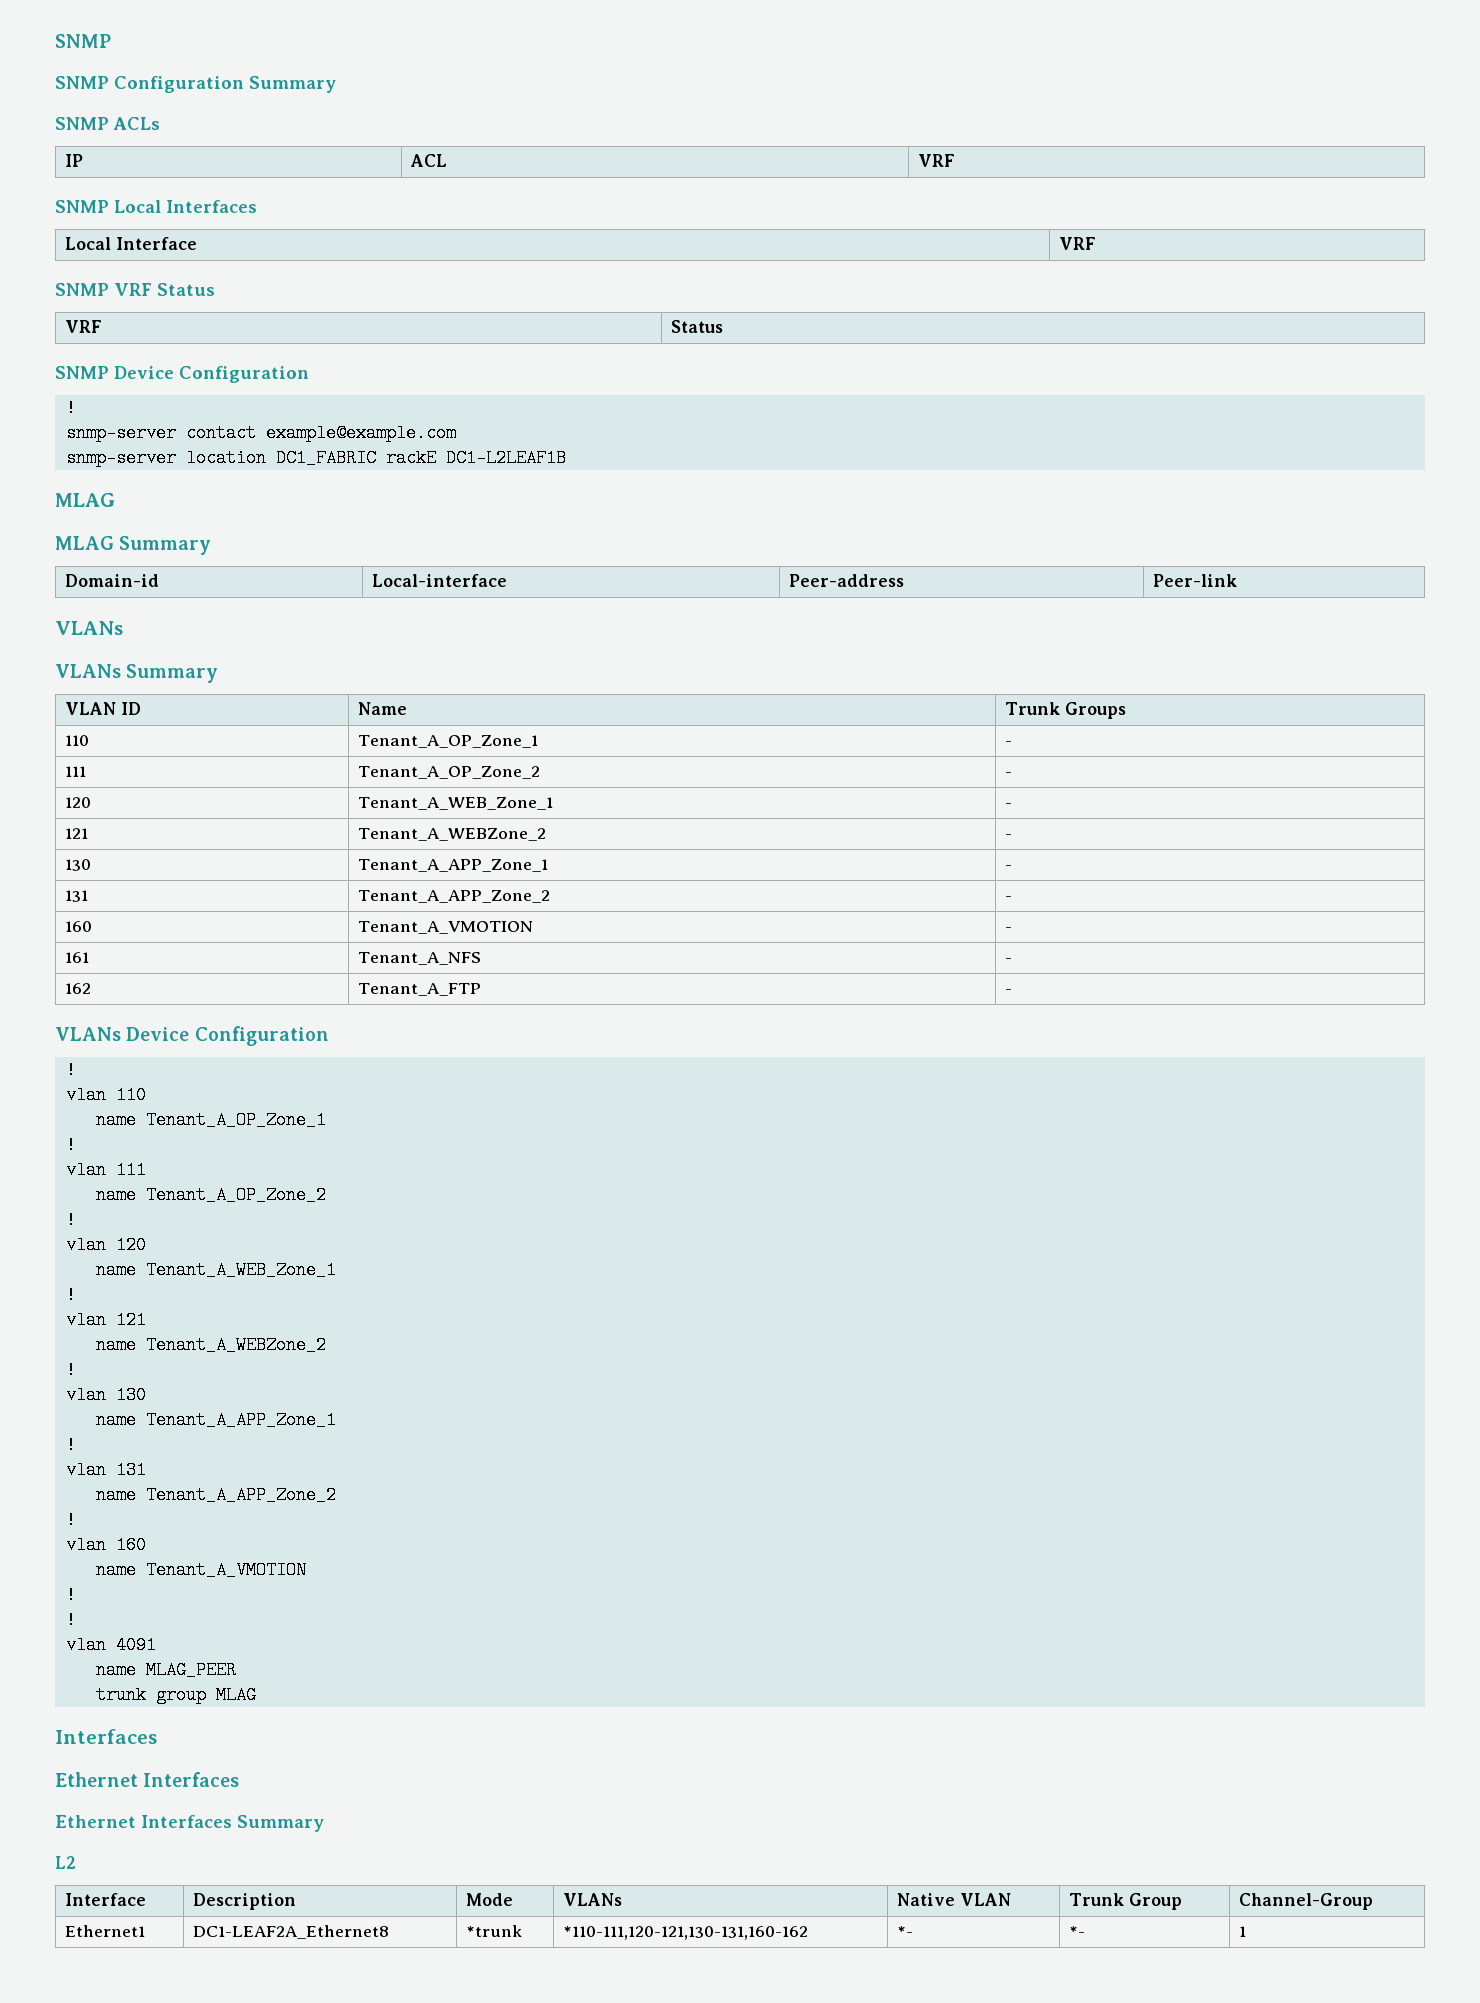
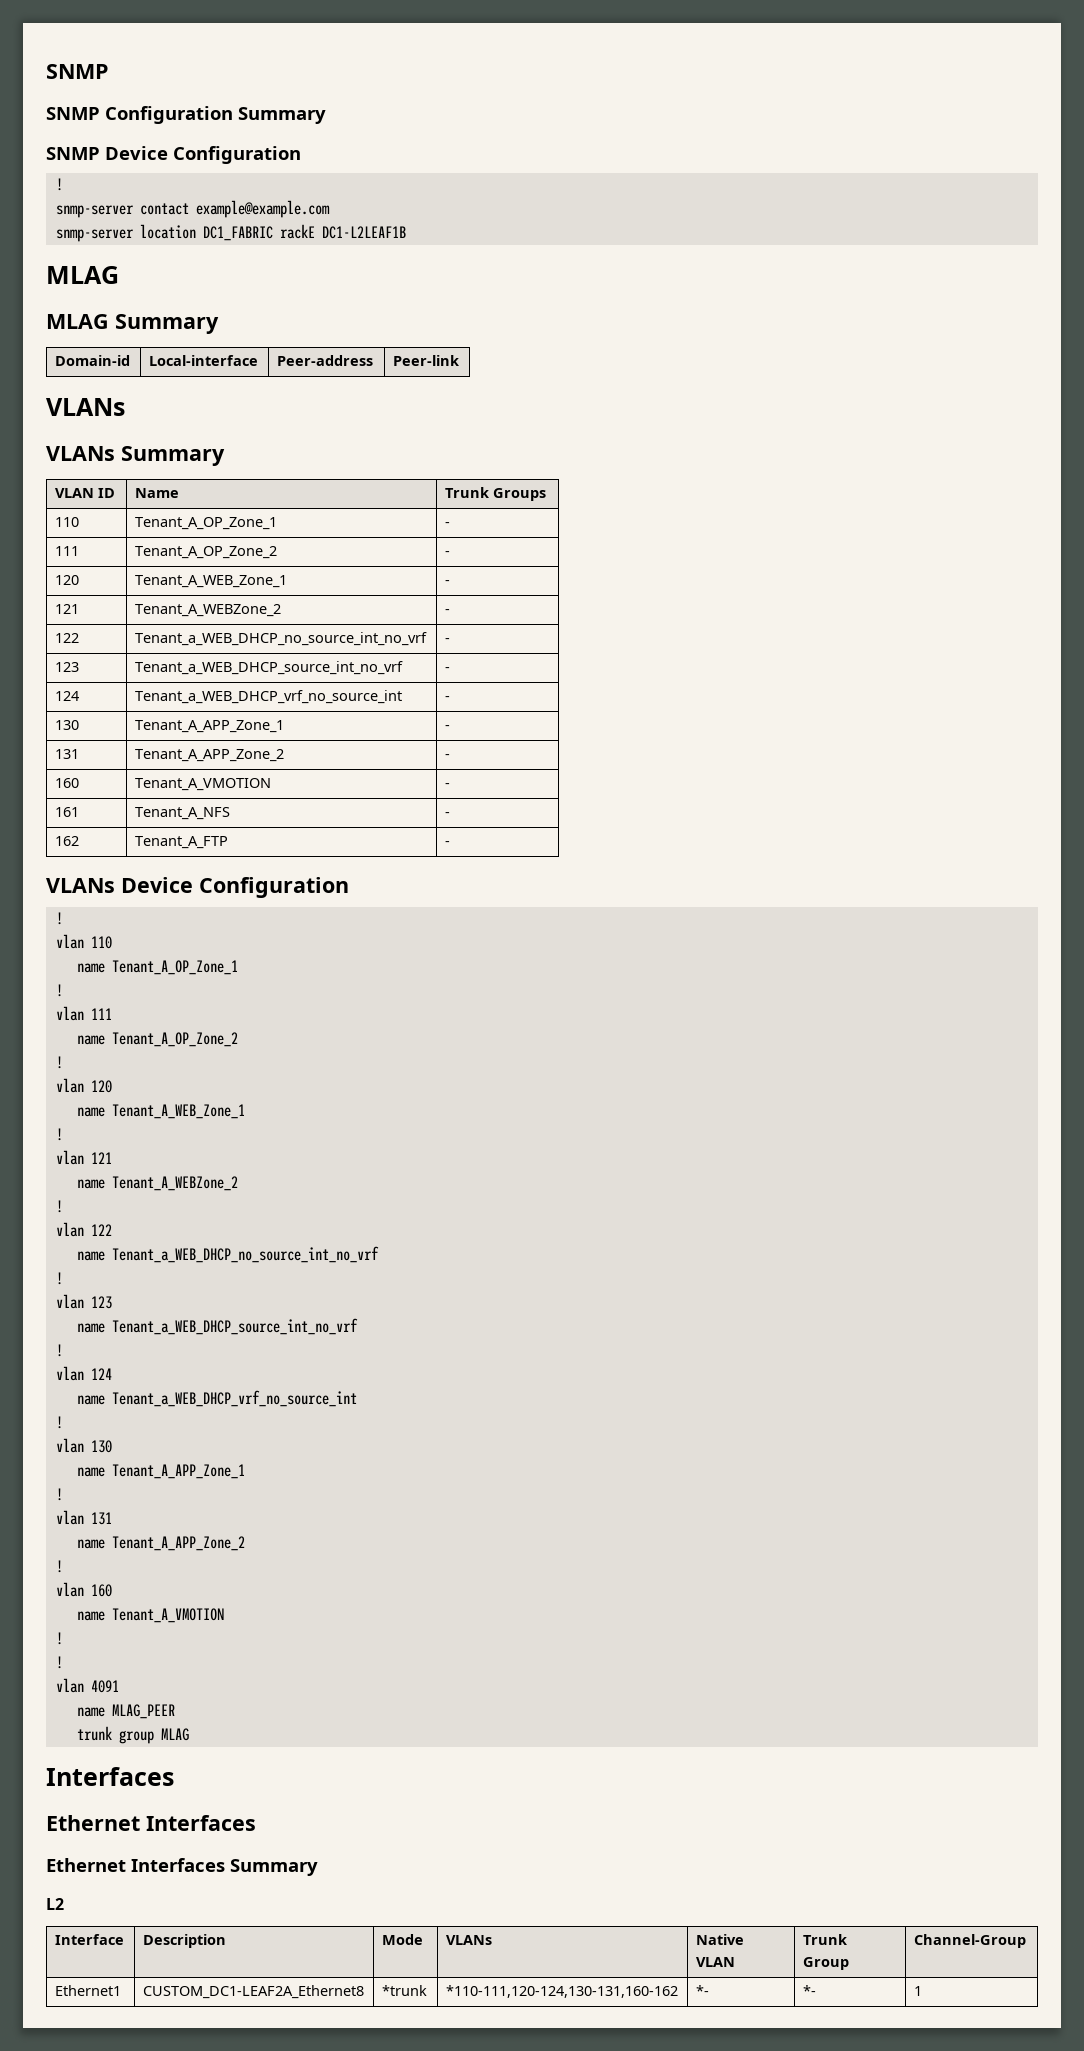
[55,117,160,130] [65,154,84,167] [410,154,448,167] [918,154,956,167] [55,200,257,213] [65,237,197,250] [1059,237,1097,250] [55,283,215,296] [65,320,103,333] [671,320,724,333] // SNMP ACLs // IP | ACL | VRF // SNMP Local Interfaces // Local Interface | VRF // SNMP VRF Status // VRF | Status -> (326, 115) none
(1013, 836) none -> [55,633,80,643] [135,632,428,646] [445,638,451,643] [55,662,80,672] [135,661,404,675] [445,667,451,672] [55,691,80,701] [135,690,403,704] [445,696,451,701] // 122 | Tenant_a_WEB_DHCP_no_source_int_no_vrf | - // 123 | Tenant_a_WEB_DHCP_source_int_no_vrf | - // 124 | Tenant_a_WEB_DHCP_vrf_no_source_int | -
(76, 1370) none -> [55,1222,112,1237] [76,1246,379,1263] [55,1272,63,1285] [55,1294,112,1309] [76,1318,358,1335] [55,1344,63,1357] [55,1366,112,1381] [76,1390,357,1407] [55,1416,63,1429] // vlan 122 // name Tenant_a_WEB_DHCP_no_source_int_no_vrf // ! // vlan 123 // name Tenant_a_WEB_DHCP_source_int_no_vrf // ! // vlan 124 // name Tenant_a_WEB_DHCP_vrf_no_source_int // !
[193,1925,390,1939] DC1-LEAF2A_Ethernet8 -> [143,1985,365,1999] CUSTOM_DC1-LEAF2A_Ethernet8
[563,1926,809,1940] *110-111,120-121,130-131,160-162 -> [446,1985,679,1998] *110-111,120-124,130-131,160-162

